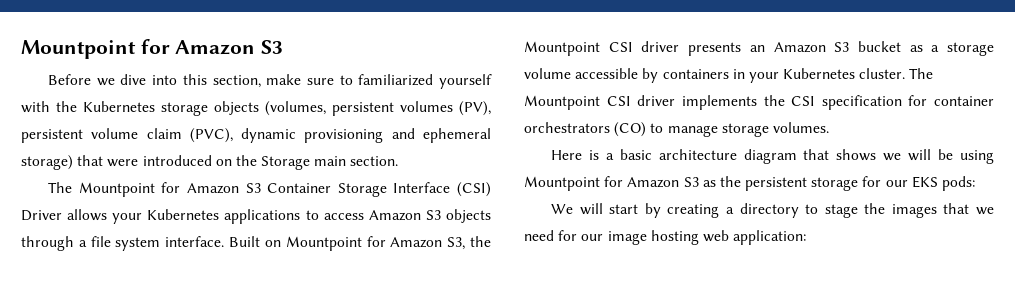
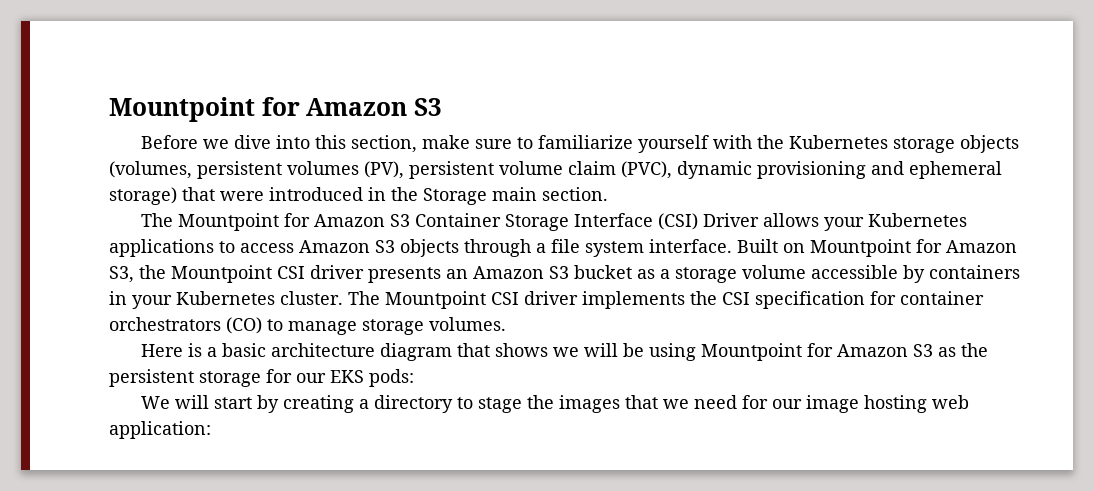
[358,74,434,86] familiarized -> [537,135,633,149] familiarize
[215,159,232,166] on -> [368,187,386,201] in

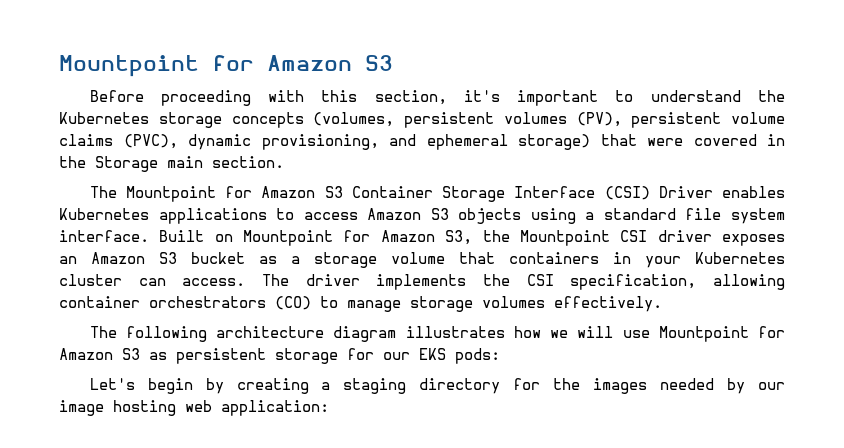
[202,135,752,153] we dive into this section, make sure to familiarize yourself with -> [160,90,741,106] proceeding with this section, it's important to understand
[959,135,1019,153] objects -> [231,112,304,128] concepts
[568,161,616,175] claim -> [59,134,113,146] claims
[757,161,866,179] provisioning -> [261,134,379,150] provisioning,
[269,187,363,201] introduced -> [693,134,757,146] covered
[762,213,864,231] allows your -> [721,186,785,198] enables
[464,239,546,257] through a -> [530,208,676,224] using a standard
[368,267,441,283] presents -> [722,234,786,246] exposes
[811,265,925,283] accessible by -> [459,252,495,264] that
[280,291,519,309] cluster. The Mountpoint CSI -> [59,274,289,286] cluster can access. The
[755,291,896,309] specification for -> [570,274,785,290] specification, allowing
[429,317,506,331] [140,343,696,361] volumes. // Here is a basic architecture diagram that shows we will be using -> [482,296,662,312] [89,326,650,342] volumes effectively. // The following architecture diagram illustrates how we will use
[960,343,988,357] the -> (167, 356) none
[140,395,768,413] We will start by creating a directory to stage the images that we need for -> [89,378,746,394] Let's begin by creating a staging directory for the images needed by

